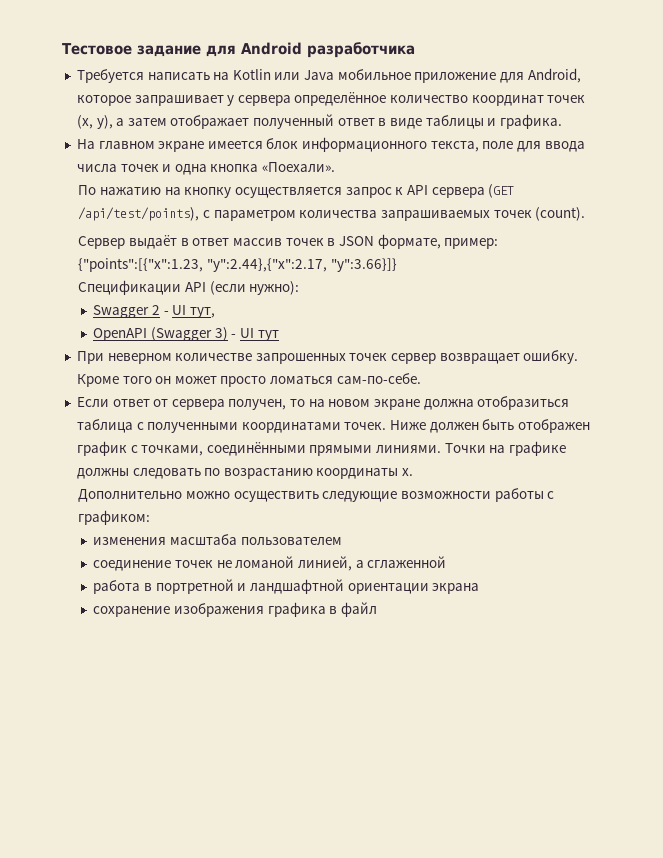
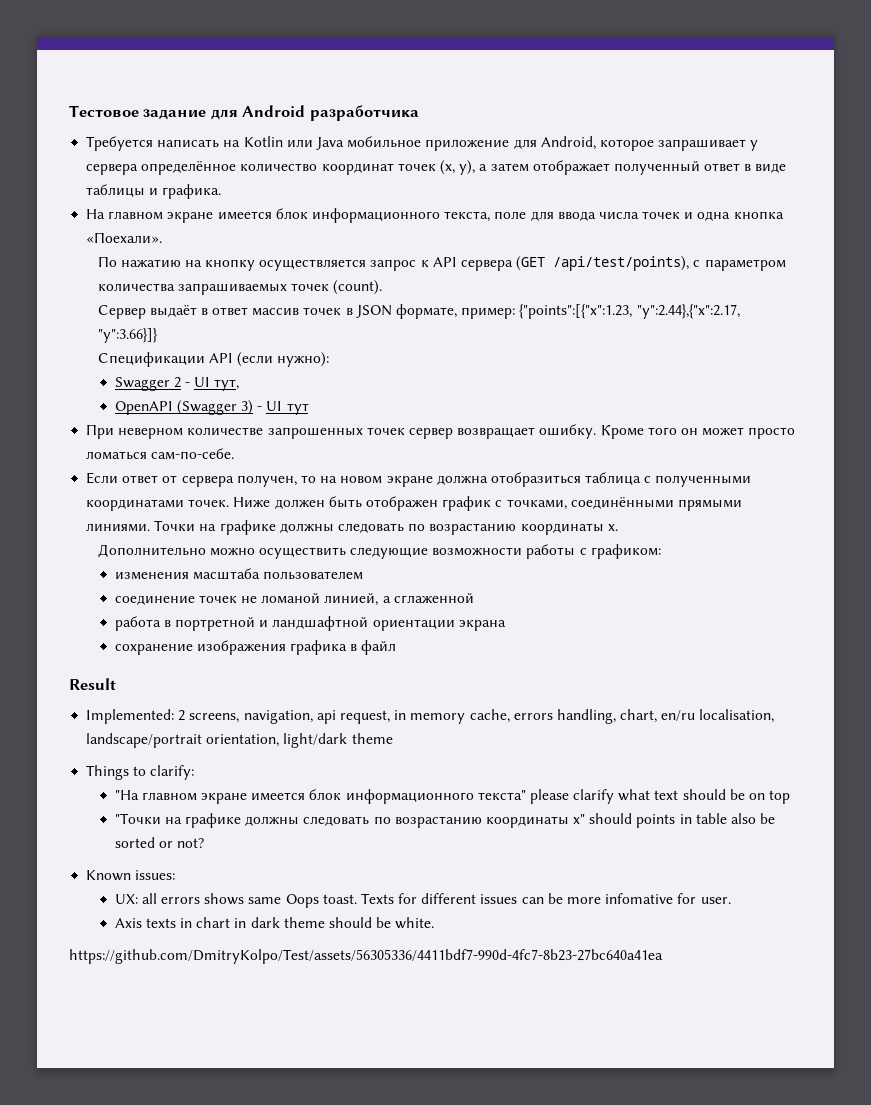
(377, 609) none -> [69,678,116,690] [86,709,775,724] [86,733,393,748] [86,765,195,780] [114,789,791,804] [114,813,776,828] [114,837,204,848] [86,870,176,881] [114,893,731,908] [114,917,435,929] [69,949,663,964] // Result // Implemented: 2 screens, navigation, api request, in memory cache, errors handling, chart, en/ru localisation, landscape/portrait orientation, light/dark theme // Things to clarify: // "На главном экране имеется блок информационного текста" please clarify what text should be on top // "Точки на графике должны следовать по возрастанию координаты x" should points in table also be sorted or not? // Known issues: // UX: all errors shows same Oops toast. Texts for different issues can be more infomative for user. // Axis texts in chart in dark theme should be white. // https://github.com/DmitryKolpo/Test/assets/56305336/4411bdf7-990d-4fc7-8b23-27bc640a41ea

